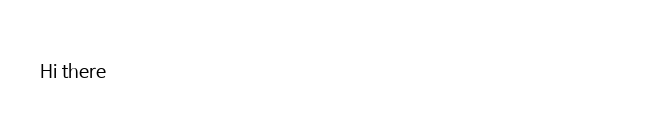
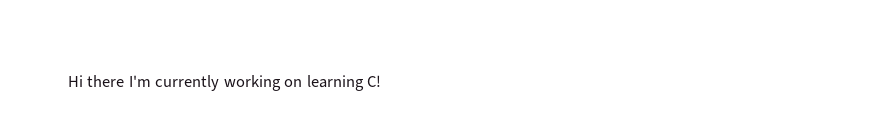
(106, 71) none -> [128,75,382,91] I'm currently working on learning C!

